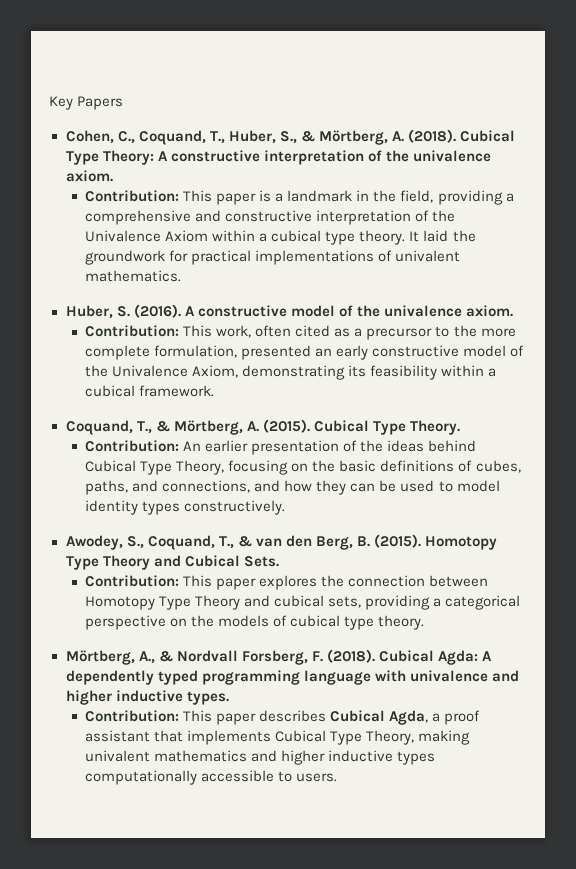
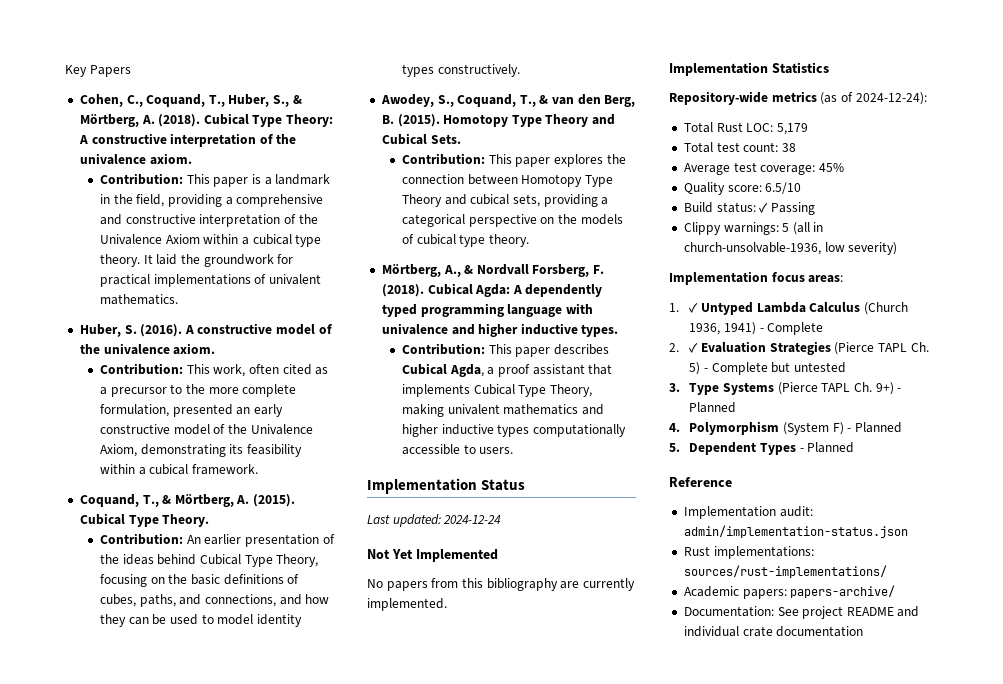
(338, 777) none -> [367,478,526,494] [367,514,502,527] [367,549,498,562] [367,578,635,591] [367,598,447,611] [669,62,829,76] [669,91,927,105] [683,122,808,135] [683,142,796,153] [683,162,844,175] [683,182,802,195] [683,202,815,215] [683,222,824,235] [683,242,898,255] [669,271,844,285] [669,302,908,315] [689,322,824,335] [669,341,929,355] [689,362,846,375] [669,382,902,395] [689,402,737,413] [669,421,902,435] [669,442,855,455] [669,477,732,487] [683,506,813,519] [683,525,908,538] [683,546,814,559] [683,565,887,578] [683,585,896,599] [683,606,920,619] [683,626,864,637] // Implementation Status // Last updated: 2024-12-24 // Not Yet Implemented // No papers from this bibliography are currently implemented. // Implementation Statistics // Repository-wide metrics (as of 2024-12-24): // Total Rust LOC: 5,179 // Total test count: 38 // Average test coverage: 45% // Quality score: 6.5/10 // Build status: ✓ Passing // Clippy warnings: 5 (all in church-unsolvable-1936, low severity) // Implementation focus areas: // 1. ✓ Untyped Lambda Calculus (Church 1936, 1941) - Complete // 2. ✓ Evaluation Strategies (Pierce TAPL Ch. 5) - Complete but untested // 3. Type Systems (Pierce TAPL Ch. 9+) - Planned // 4. Polymorphism (System F) - Planned // 5. Dependent Types - Planned // Reference // Implementation audit: admin/implementation-status.json // Rust implementations: sources/rust-implementations/ // Academic papers: papers-archive/ // Documentation: See project README and individual crate documentation

